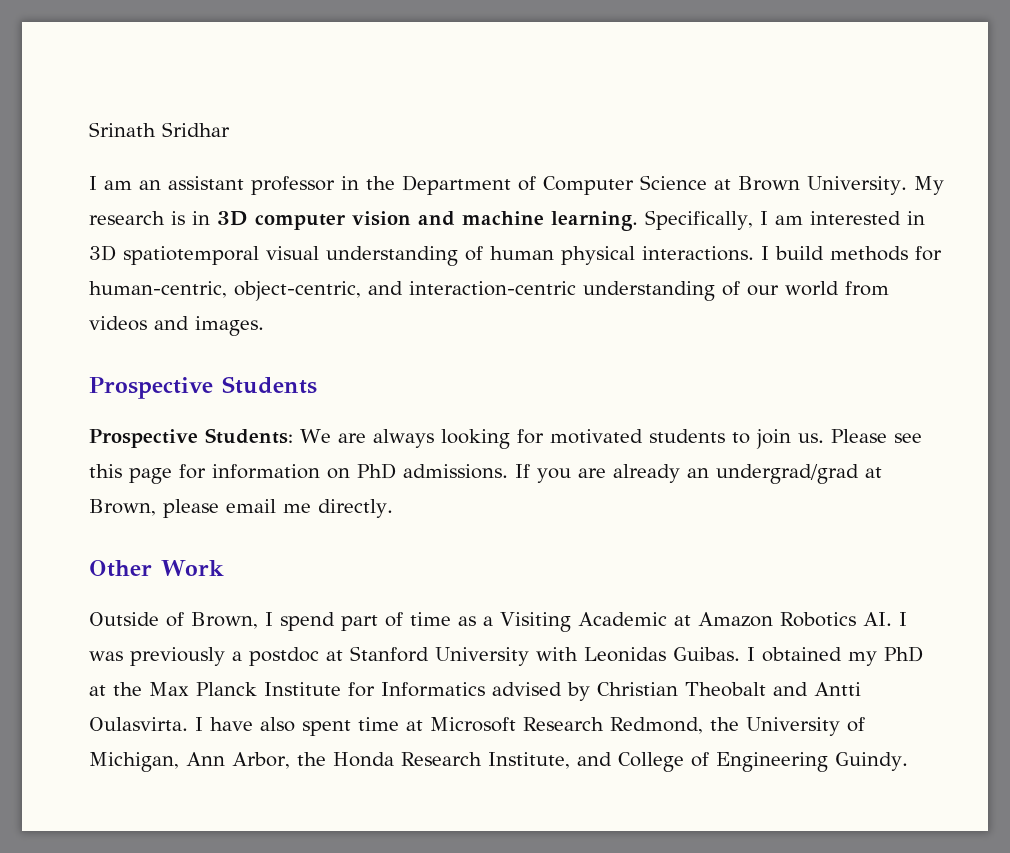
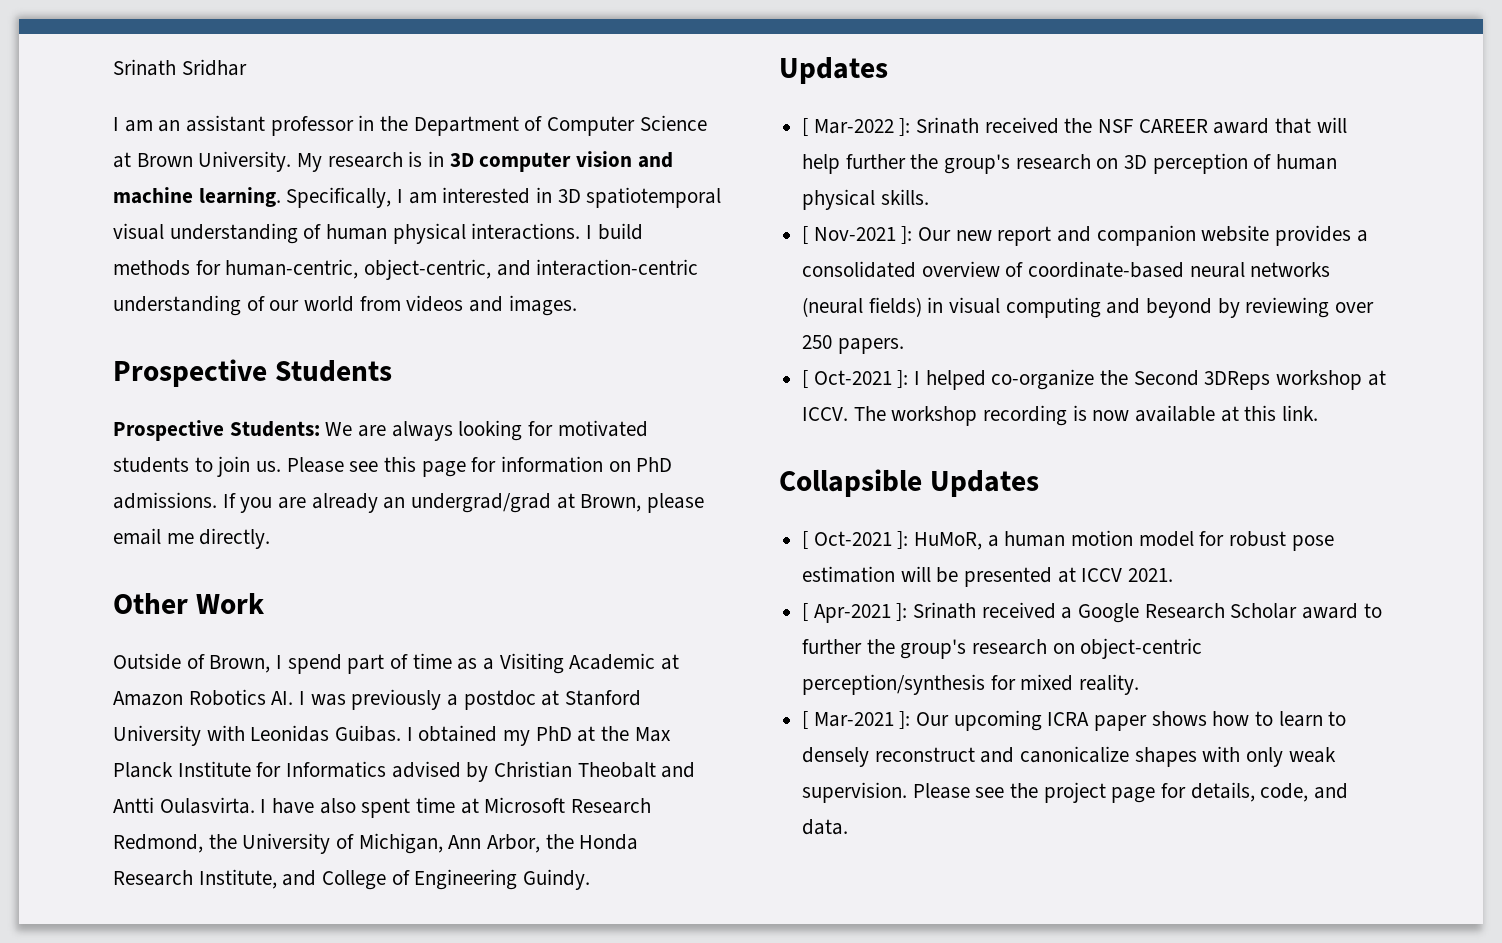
(908, 761) none -> [779,57,888,84] [802,117,1347,136] [802,153,1338,174] [802,189,929,210] [802,225,1368,246] [802,261,1331,278] [802,297,1375,318] [802,335,904,354] [802,369,1386,390] [802,405,1319,426] [779,469,1039,497] [802,530,1334,551] [802,566,1174,587] [802,602,1382,623] [802,638,1203,659] [802,674,1140,695] [802,710,1347,731] [802,746,1336,767] [802,782,1349,803] [802,819,849,835] // Updates // [ Mar-2022 ]: Srinath received the NSF CAREER award that will help further the group's research on 3D perception of human physical skills. // [ Nov-2021 ]: Our new report and companion website provides a consolidated overview of coordinate-based neural networks (neural fields) in visual computing and beyond by reviewing over 250 papers. // [ Oct-2021 ]: I helped co-organize the Second 3DReps workshop at ICCV. The workshop recording is now available at this link. // Collapsible Updates // [ Oct-2021 ]: HuMoR, a human motion model for robust pose estimation will be presented at ICCV 2021. // [ Apr-2021 ]: Srinath received a Google Research Scholar award to further the group's research on object-centric perception/synthesis for mixed reality. // [ Mar-2021 ]: Our upcoming ICRA paper shows how to learn to densely reconstruct and canonicalize shapes with only weak supervision. Please see the project page for details, code, and data.

